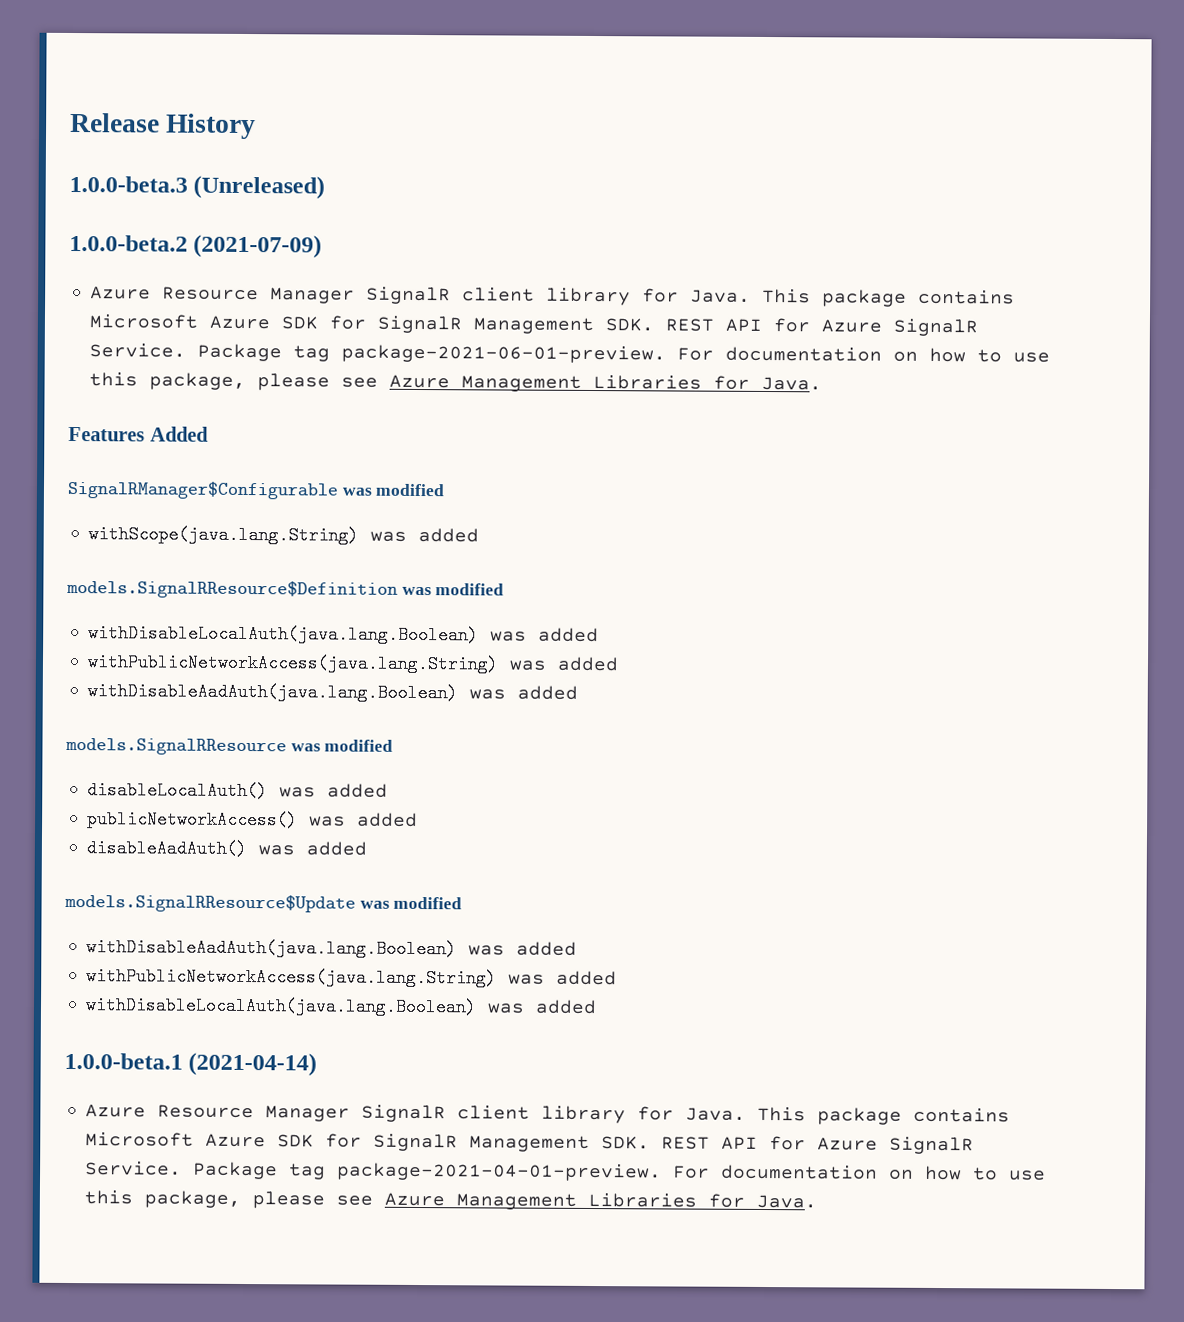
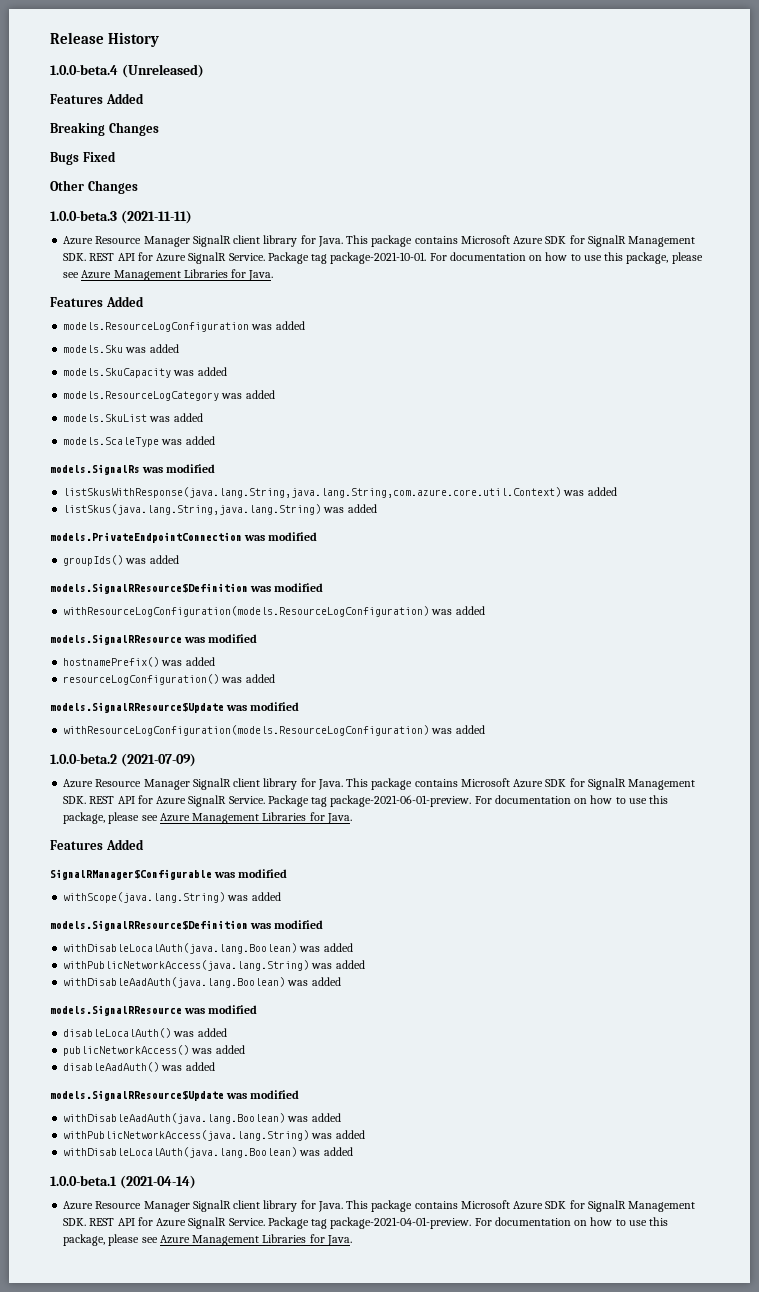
[69,175,326,200] 1.0.0-beta.3 (Unreleased) -> [50,64,204,78] [50,93,144,104] [50,122,159,136] [50,151,116,165] [50,180,138,194] [50,210,192,224] [63,235,696,247] [63,252,703,264] [63,269,274,281] [50,296,144,307] [63,321,305,332] [63,344,179,353] [63,367,227,378] [63,390,275,401] [63,413,203,422] [63,436,215,447] [50,464,216,475] [63,487,617,498] [63,504,377,515] [50,532,318,543] [63,555,179,566] [50,583,324,594] [63,606,485,617] [50,634,258,645] [63,657,215,667] [63,674,275,685] [50,702,300,713] [63,725,485,736] 1.0.0-beta.4 (Unreleased) // Features Added // Breaking Changes // Bugs Fixed // Other Changes // 1.0.0-beta.3 (2021-11-11) // Azure Resource Manager SignalR client library for Java. This package contains Microsoft Azure SDK for SignalR Management SDK. REST API for Azure SignalR Service. Package tag package-2021-10-01. For documentation on how to use this package, please see Azure Management Libraries for Java. // Features Added // models.ResourceLogConfiguration was added // models.Sku was added // models.SkuCapacity was added // models.ResourceLogCategory was added // models.SkuList was added // models.ScaleType was added // models.SignalRs was modified // listSkusWithResponse(java.lang.String,java.lang.String,com.azure.core.util.Context) was added // listSkus(java.lang.String,java.lang.String) was added // models.PrivateEndpointConnection was modified // groupIds() was added // models.SignalRResource$Definition was modified // withResourceLogConfiguration(models.ResourceLogConfiguration) was added // models.SignalRResource was modified // hostnamePrefix() was added // resourceLogConfiguration() was added // models.SignalRResource$Update was modified // withResourceLogConfiguration(models.ResourceLogConfiguration) was added

